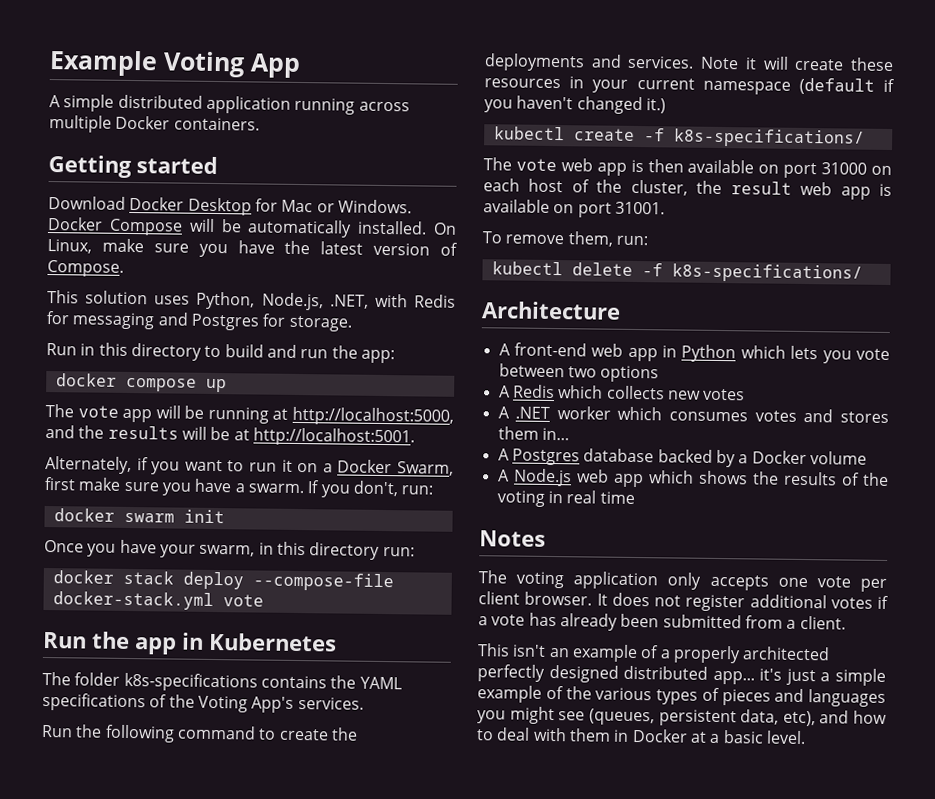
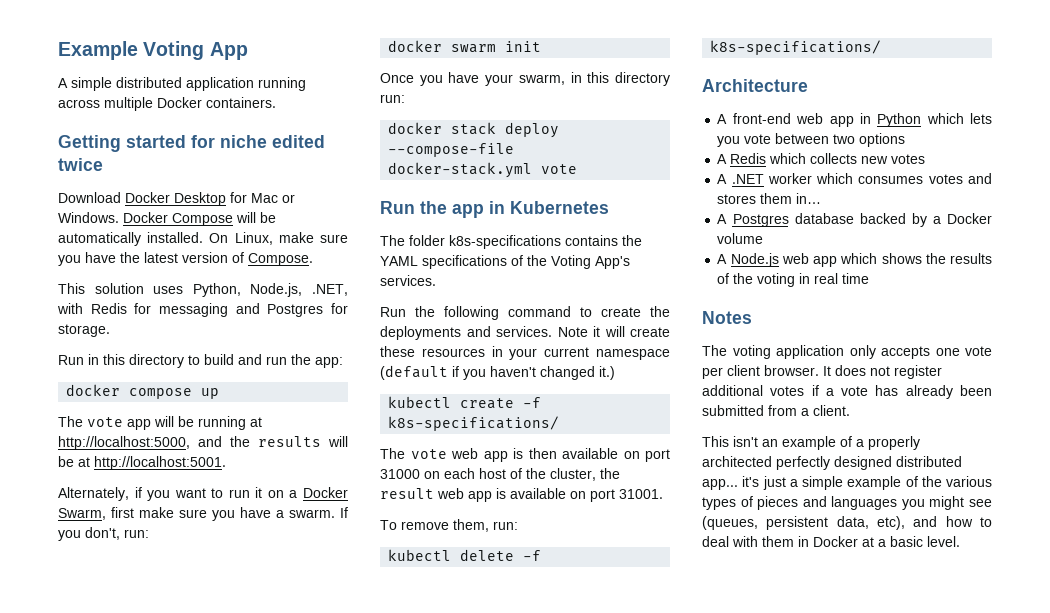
(218, 165) none -> [191,135,325,148] [58,158,103,171] for niche edited twice

